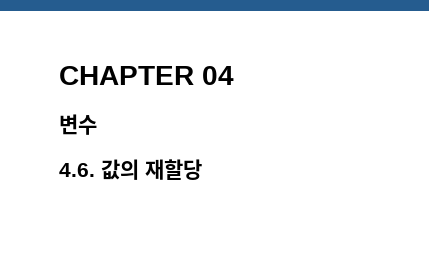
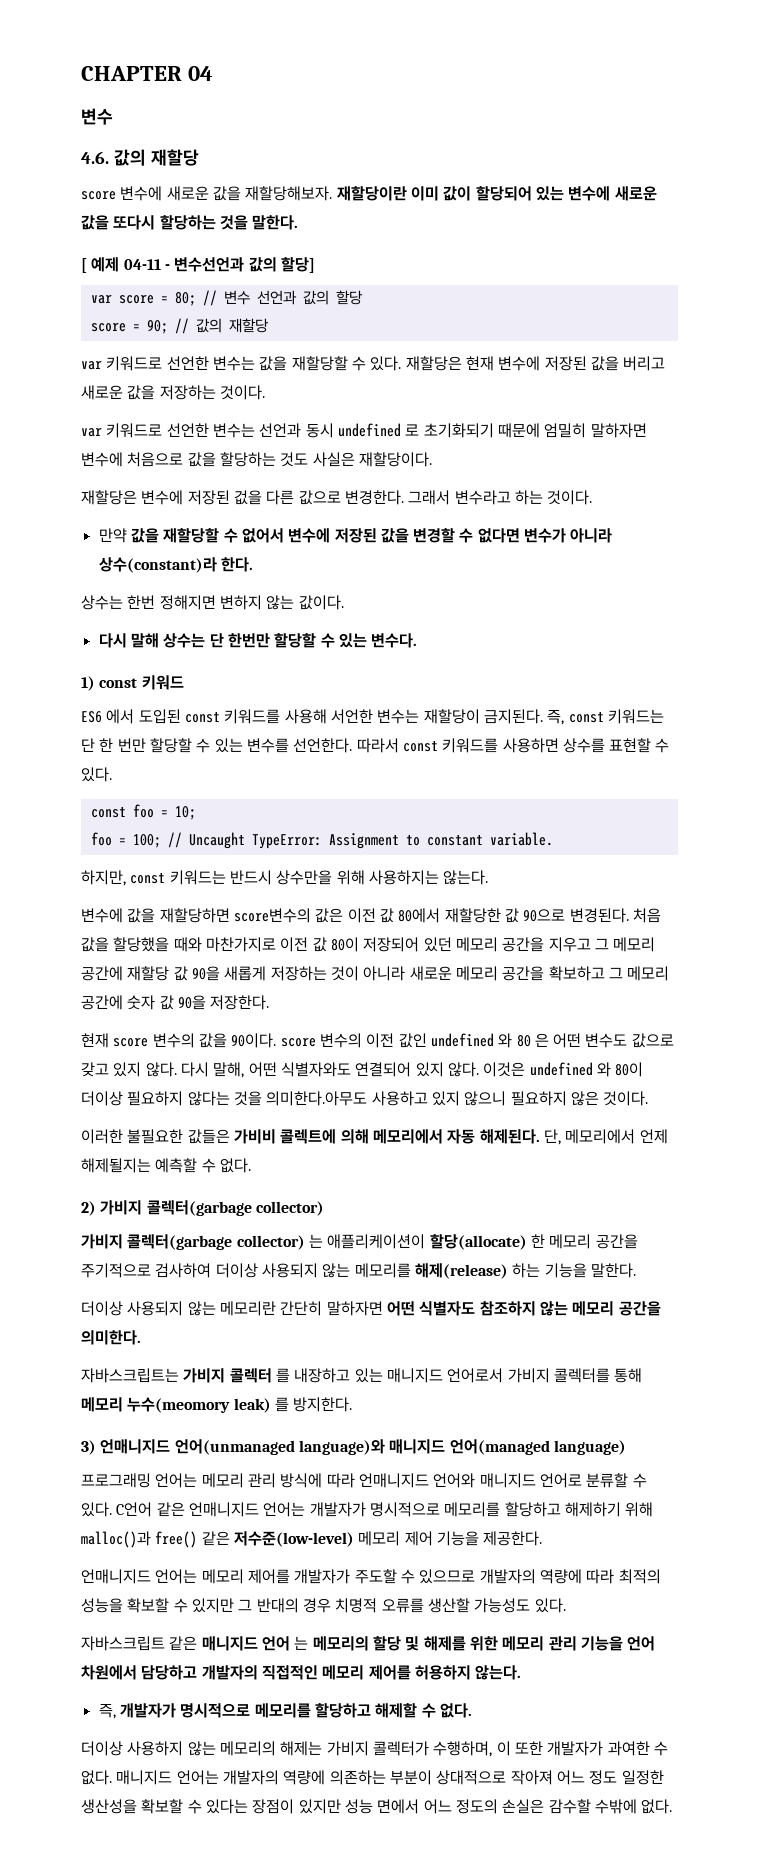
(202, 169) none -> [81,186,657,201] [81,215,299,230] [81,257,315,273] [90,290,363,306] [90,318,269,334] [81,356,666,371] [81,385,265,400] [81,423,647,438] [81,452,432,467] [81,490,593,505] [98,528,613,543] [98,557,253,573] [81,595,344,610] [98,633,418,648] [81,675,184,691] [81,709,664,725] [81,738,670,753] [81,767,112,782] [90,804,196,820] [90,832,553,849] [81,870,489,886] [81,908,661,923] [81,937,656,952] [81,966,670,981] [81,995,270,1010] [81,1033,674,1048] [81,1062,644,1078] [81,1091,649,1106] [81,1129,668,1145] [81,1158,251,1173] [81,1200,324,1216] [81,1234,638,1250] [81,1263,636,1279] [81,1301,661,1316] [81,1330,141,1345] [81,1368,643,1383] [81,1397,353,1413] [81,1439,626,1455] [81,1473,647,1488] [81,1502,654,1517] [81,1531,543,1548] [81,1569,661,1584] [81,1598,566,1613] [81,1636,656,1651] [81,1665,522,1680] [98,1703,472,1719] [81,1741,668,1757] [81,1770,664,1785] [81,1799,673,1814] // score 변수에 새로운 값을 재할당해보자. 재할당이란 이미 값이 할당되어 있는 변수에 새로운 값을 또다시 할당하는 것을 말한다. // [ 예제 04-11 - 변수선언과 값의 할당] // var score = 80; // 변수 선언과 값의 할당 // score = 90; // 값의 재할당 // var 키워드로 선언한 변수는 값을 재할당할 수 있다. 재할당은 현재 변수에 저장된 값을 버리고 새로운 값을 저장하는 것이다. // var 키워드로 선언한 변수는 선언과 동시 undefined 로 초기화되기 때문에 엄밀히 말하자면 변수에 처음으로 값을 할당하는 것도 사실은 재할당이다. // 재할당은 변수에 저장된 겂을 다른 값으로 변경한다. 그래서 변수라고 하는 것이다. // 만약 값을 재할당할 수 없어서 변수에 저장된 값을 변경할 수 없다면 변수가 아니라 상수(constant)라 한다. // 상수는 한번 정해지면 변하지 않는 값이다. // 다시 말해 상수는 단 한번만 할당할 수 있는 변수다. // 1) const 키워드 // ES6 에서 도입된 const 키워드를 사용해 서언한 변수는 재할당이 금지된다. 즉, const 키워드는 단 한 번만 할당할 수 있는 변수를 선언한다. 따라서 const 키워드를 사용하면 상수를 표현할 수 있다. // const foo = 10; // foo = 100; // Uncaught TypeError: Assignment to constant variable. // 하지만, const 키워드는 반드시 상수만을 위해 사용하지는 않는다. // 변수에 값을 재할당하면 score변수의 값은 이전 값 80에서 재할당한 값 90으로 변경된다. 처음 값을 할당했을 때와 마찬가지로 이전 값 80이 저장되어 있던 메모리 공간을 지우고 그 메모리 공간에 재할당 값 90을 새롭게 저장하는 것이 아니라 새로운 메모리 공간을 확보하고 그 메모리 공간에 숫자 값 90을 저장한다. // 현재 score 변수의 값을 90이다. score 변수의 이전 값인 undefined 와 80 은 어떤 변수도 값으로 갖고 있지 않다. 다시 말해, 어떤 식별자와도 연결되어 있지 않다. 이것은 undefined 와 80이 더이상 필요하지 않다는 것을 의미한다.아무도 사용하고 있지 않으니 필요하지 않은 것이다. // 이러한 불필요한 값들은 가비비 콜렉트에 의해 메모리에서 자동 해제된다. 단, 메모리에서 언제 해제될지는 예측할 수 없다. // 2) 가비지 콜렉터(garbage collector) // 가비지 콜렉터(garbage collector) 는 애플리케이션이 할당(allocate) 한 메모리 공간을 주기적으로 검사하여 더이상 사용되지 않는 메모리를 해제(release) 하는 기능을 말한다. // 더이상 사용되지 않는 메모리란 간단히 말하자면 어떤 식별자도 참조하지 않는 메모리 공간을 의미한다. // 자바스크립트는 가비지 콜렉터 를 내장하고 있는 매니지드 언어로서 가비지 콜렉터를 통해 메모리 누수(meomory leak) 를 방지한다. // 3) 언매니지드 언어(unmanaged language)와 매니지드 언어(managed language) // 프로그래밍 언어는 메모리 관리 방식에 따라 언매니지드 언어와 매니지드 언어로 분류할 수 있다. C언어 같은 언매니지드 언어는 개발자가 명시적으로 메모리를 할당하고 해제하기 위해 malloc()과 free() 같은 저수준(low-level) 메모리 제어 기능을 제공한다. // 언매니지드 언어는 메모리 제어를 개발자가 주도할 수 있으므로 개발자의 역량에 따라 최적의 성능을 확보할 수 있지만 그 반대의 경우 치명적 오류를 생산할 가능성도 있다. // 자바스크립트 같은 매니지드 언어 는 메모리의 할당 및 해제를 위한 메모리 관리 기능을 언어 차원에서 담당하고 개발자의 직접적인 메모리 제어를 허용하지 않는다. // 즉, 개발자가 명시적으로 메모리를 할당하고 해제할 수 없다. // 더이상 사용하지 않는 메모리의 해제는 가비지 콜렉터가 수행하며, 이 또한 개발자가 과여한 수 없다. 매니지드 언어는 개발자의 역량에 의존하는 부분이 상대적으로 작아져 어느 정도 일정한 생산성을 확보할 수 있다는 장점이 있지만 성능 면에서 어느 정도의 손실은 감수할 수밖에 없다.

